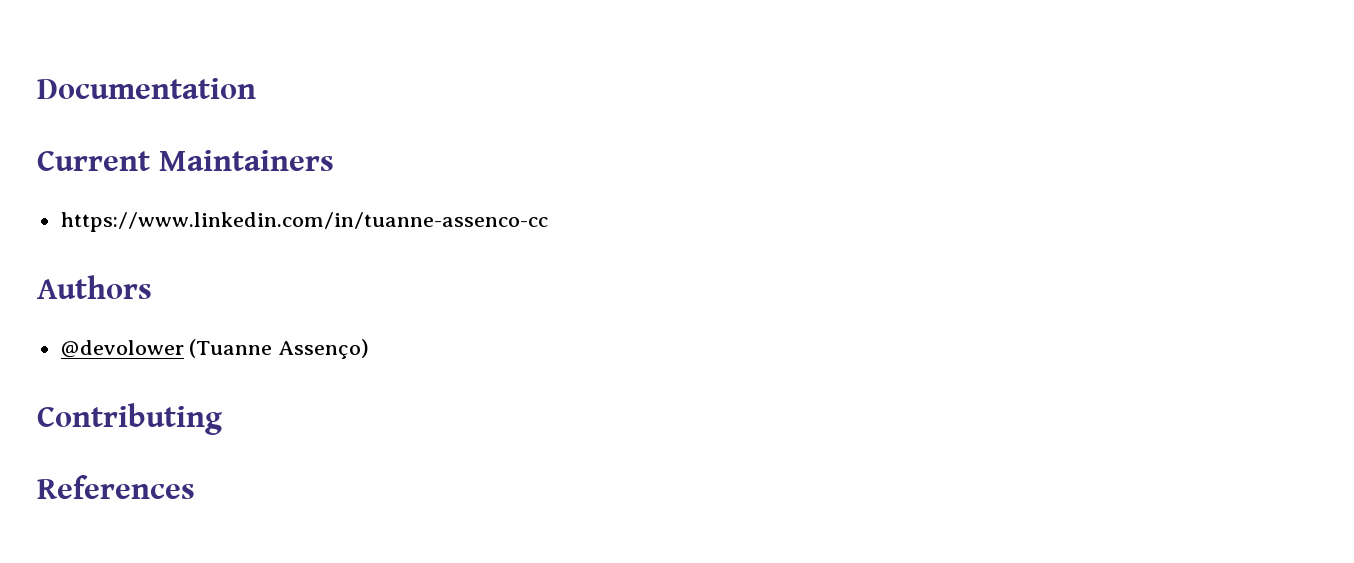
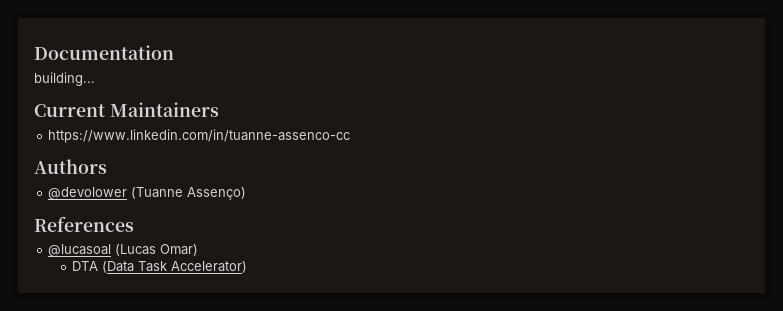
(256, 88) none -> [34,72,95,86] // building...
[37,403,222,435] [37,475,195,499] Contributing // References -> [34,216,134,232] [48,244,199,257] [72,261,248,273] References // @lucasoal (Lucas Omar) // DTA (Data Task Accelerator)

